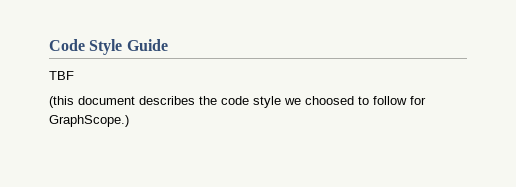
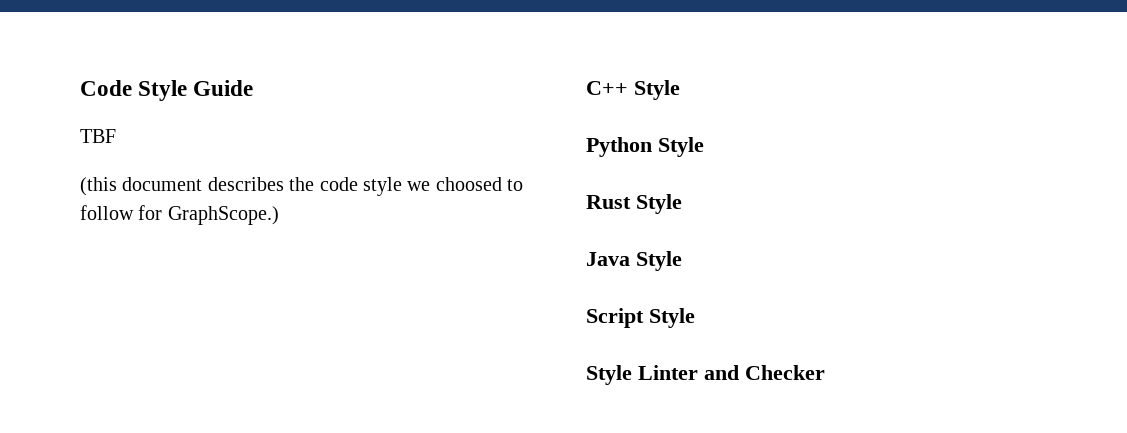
(129, 121) none -> [586,80,680,100] [586,137,704,157] [586,194,682,214] [586,251,682,271] [586,308,695,328] [586,365,825,385] // C++ Style // Python Style // Rust Style // Java Style // Script Style // Style Linter and Checker

